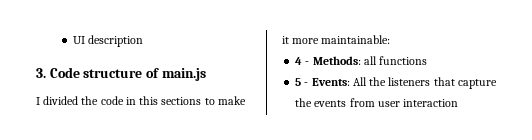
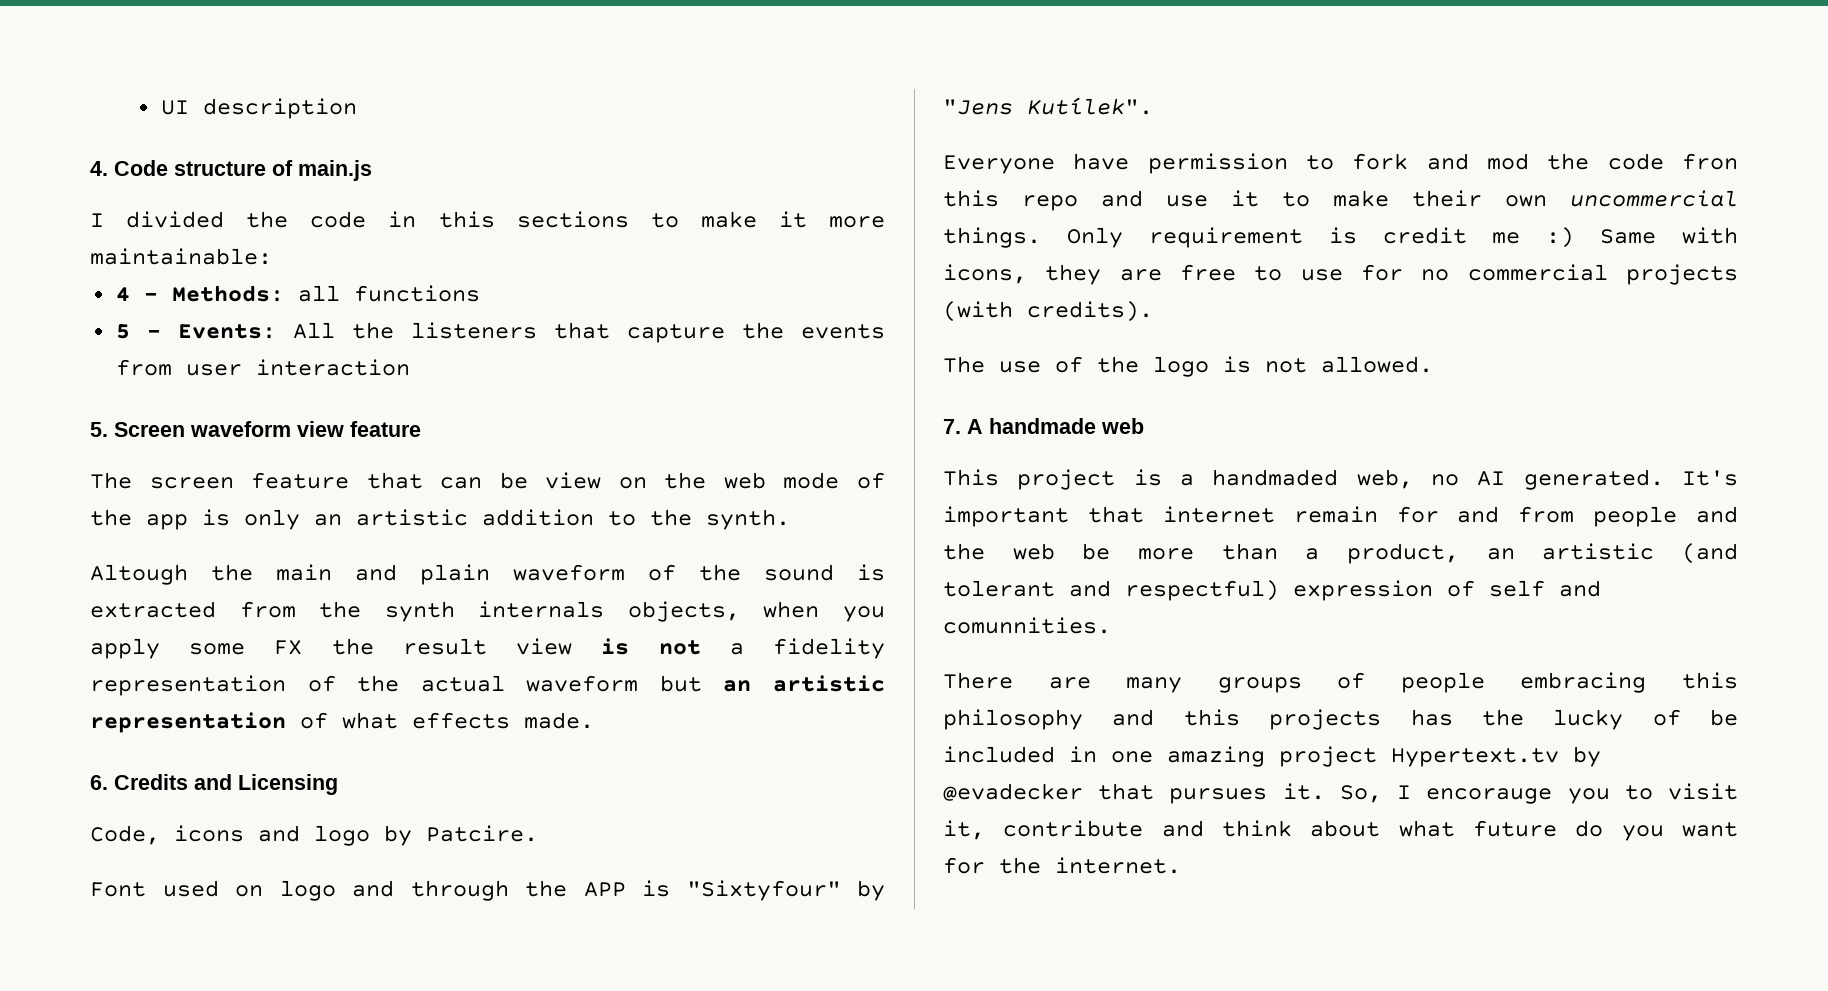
[36,68,46,78] 3. -> [90,161,108,176] 4.
(459, 103) none -> [90,421,421,437] [90,472,885,489] [90,509,790,530] [90,564,885,585] [90,601,885,622] [90,638,885,659] [90,675,885,696] [90,712,594,733] [90,774,338,795] [90,825,538,846] [90,880,885,901] [943,97,1153,115] [943,153,1738,174] [943,190,1738,211] [943,227,1738,248] [943,264,1738,285] [943,301,1153,322] [943,356,1433,377] [943,418,1144,434] [943,469,1738,490] [943,506,1738,527] [943,543,1738,564] [943,580,1601,601] [943,617,1111,634] [943,672,1738,693] [943,709,1738,730] [943,746,1601,767] [943,783,1738,804] [943,820,1738,841] [943,857,1181,874] // 5. Screen waveform view feature // The screen feature that can be view on the web mode of the app is only an artistic addition to the synth. // Altough the main and plain waveform of the sound is extracted from the synth internals objects, when you apply some FX the result view is not a fidelity representation of the actual waveform but an artistic representation of what effects made. // 6. Credits and Licensing // Code, icons and logo by Patcire. // Font used on logo and through the APP is "Sixtyfour" by "Jens Kutílek". // Everyone have permission to fork and mod the code fron this repo and use it to make their own uncommercial things. Only requirement is credit me :) Same with icons, they are free to use for no commercial projects (with credits). // The use of the logo is not allowed. // 7. A handmade web // This project is a handmaded web, no AI generated. It's important that internet remain for and from people and the web be more than a product, an artistic (and tolerant and respectful) expression of self and comunnities. // There are many groups of people embracing this philosophy and this projects has the lucky of be included in one amazing project Hypertext.tv by @evadecker that pursues it. So, I encorauge you to visit it, contribute and think about what future do you want for the internet.

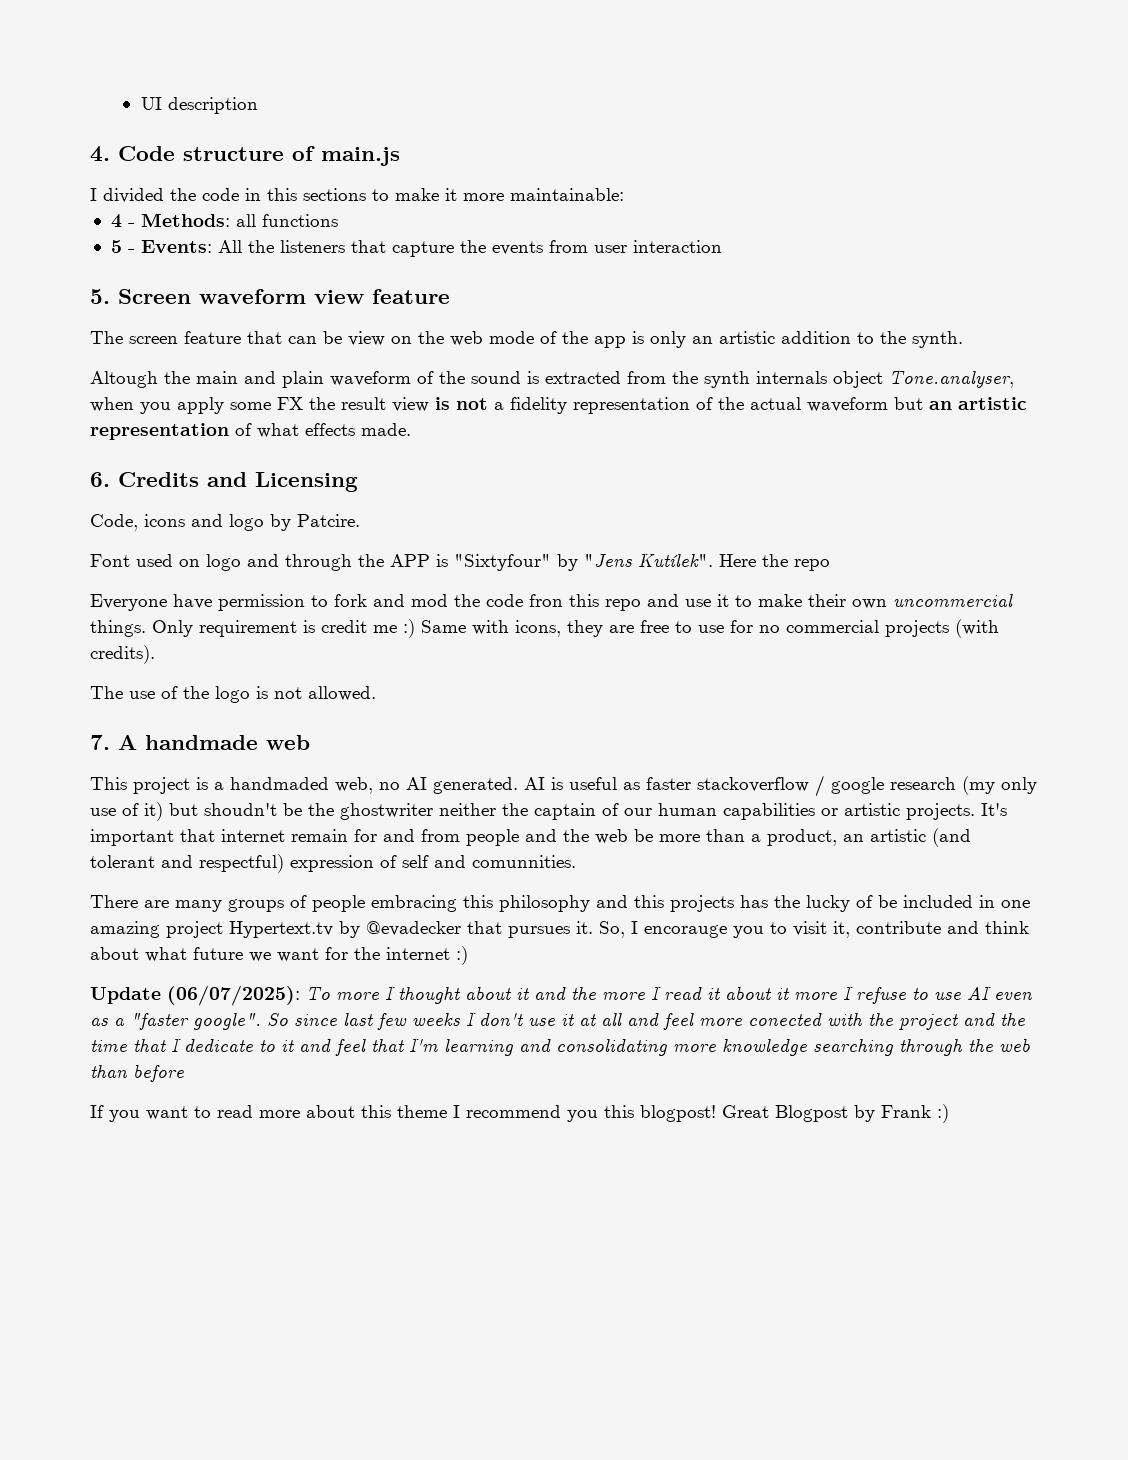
[627,601,740,622] objects, -> [833,370,1014,388] object Tone.analyser,
(1153, 106) none -> [719,554,830,571] Here the repo
(1664, 479) none -> [524,775,1037,797] [90,802,975,821] AI is useful as faster stackoverflow / google research (my only use of it) but shoudn't be the ghostwriter neither the captain of our human capabilities or artistic projects.
[1575,820,1664,841] do you -> [249,952,271,962] we
[1055,857,1181,874] internet. -> [386,946,468,965] [90,985,1033,1006] [90,1012,1025,1030] [90,1038,1030,1056] [90,1064,184,1082] [90,1104,949,1123] internet :) // Update (06/07/2025): To more I thought about it and the more I read it about it more I refuse to use AI even as a "faster google". So since last few weeks I don't use it at all and feel more conected with the project and the time that I dedicate to it and feel that I'm learning and consolidating more knowledge searching through the web than before // If you want to read more about this theme I recommend you this blogpost! Great Blogpost by Frank :)

